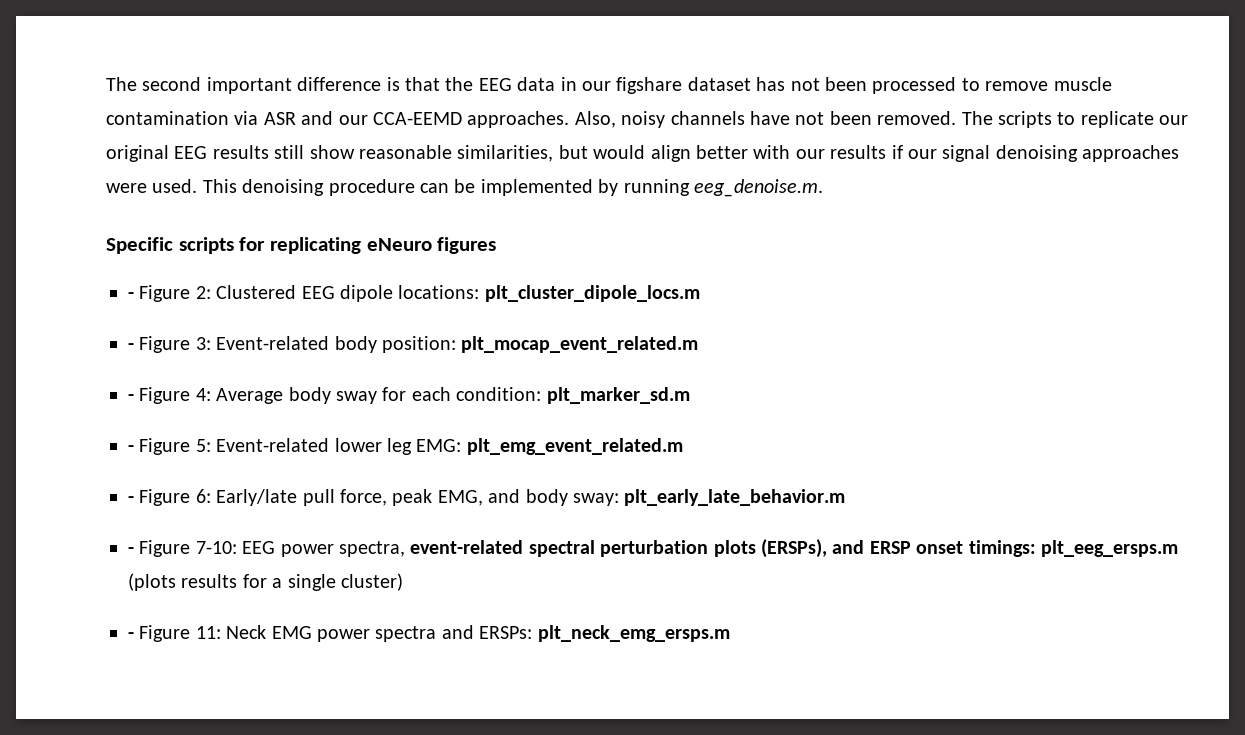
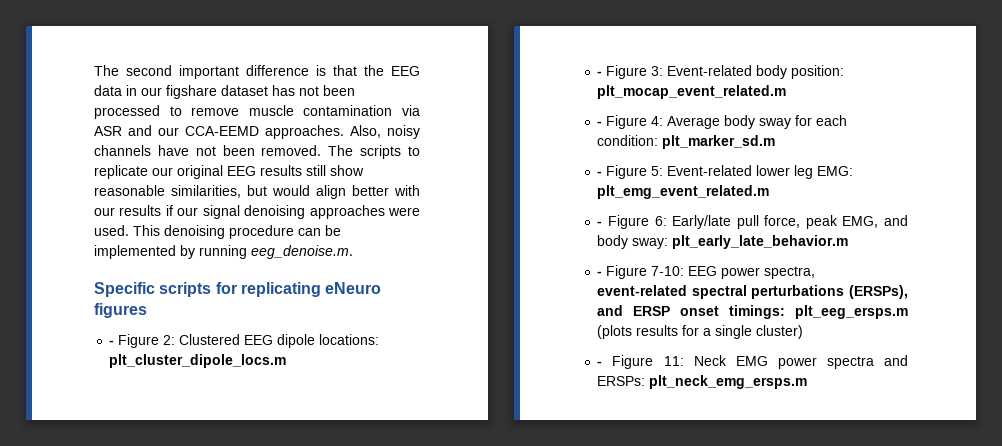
[600,540,756,557] perturbation plots -> [751,285,845,299] perturbations

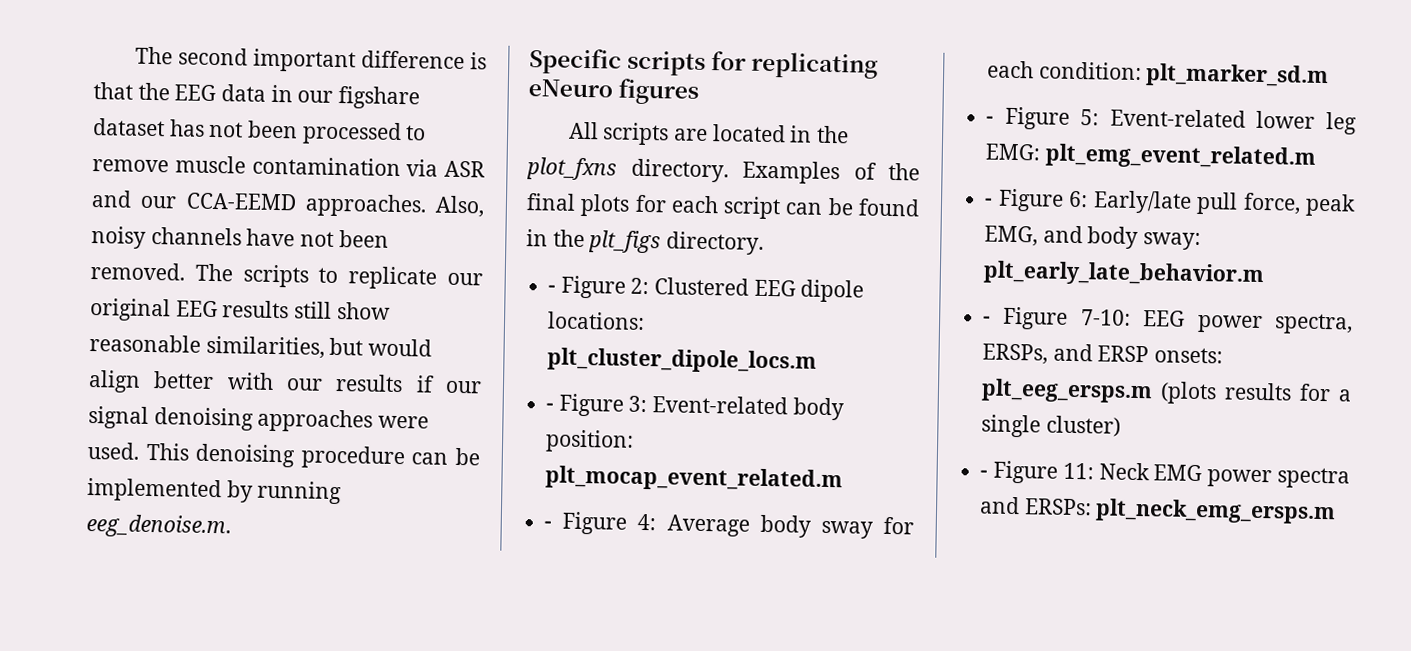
(147, 310) none -> [568,121,850,146] [526,157,920,185] [526,193,920,220] [526,229,765,255] // All scripts are located in the plot_fxns directory. Examples of the final plots for each script can be found in the plt_figs directory.
[597,285,908,299] [597,305,786,319] event-related spectral perturbations (ERSPs), and ERSP onset timings: -> [982,343,1224,365] ERSPs, and ERSP onsets:

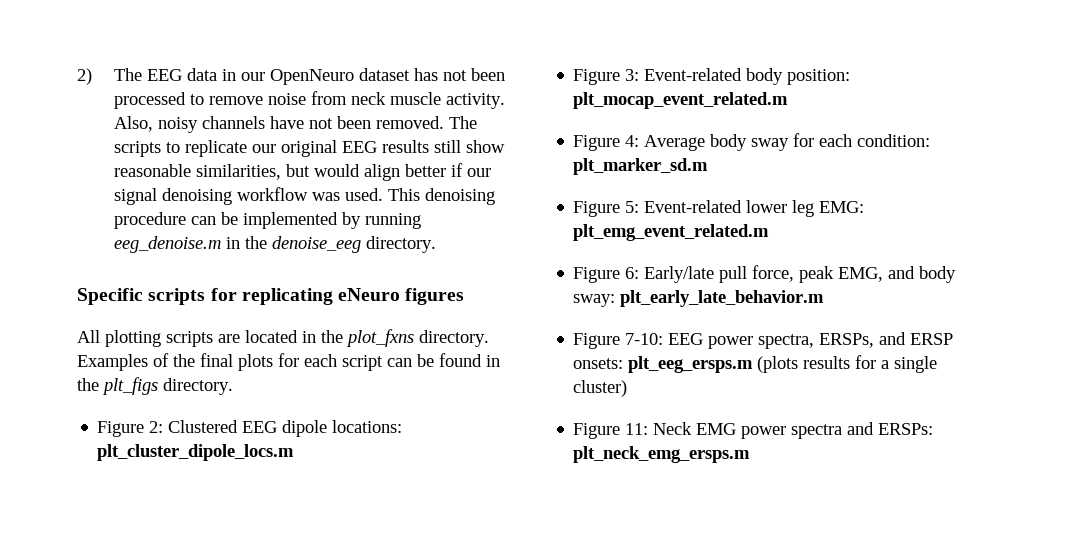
[134,46,487,73] [93,82,170,101] The second important difference is that the -> [77,68,142,85] 2) The
[338,86,421,110] figshare -> [269,69,354,85] OpenNeuro
[174,155,485,178] [91,190,427,218] muscle contamination via ASR and our CCA-EEMD approaches. -> [267,91,505,109] noise from neck muscle activity.
[226,372,404,393] with our results -> (446, 170) none
[257,408,430,433] approaches were -> [236,187,340,201] workflow was
[86,513,231,539] eeg_denoise.m. -> [113,236,436,253] eeg_denoise.m in the denoise_eeg directory.
(599, 130) none -> [105,330,161,347] plotting
[548,284,557,293] - -> (233, 386) none
[546,402,555,411] - -> (295, 452) none
[544,520,553,529] - -> (789, 100) none
[986,115,995,124] - -> (709, 166) none
[984,197,994,206] - -> (770, 232) none
[983,315,992,324] - -> (825, 298) none
[980,469,989,478] - -> (628, 388) none

